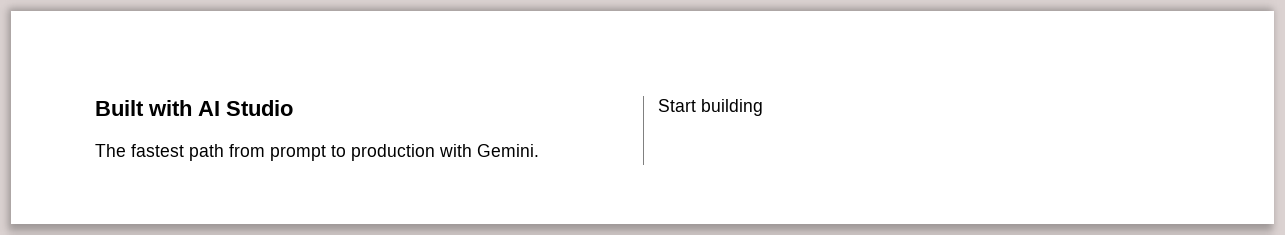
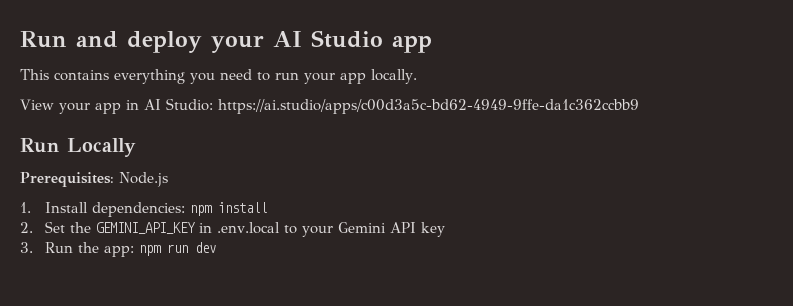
[95,100,293,116] [95,144,539,161] [658,99,763,116] Built with AI Studio // The fastest path from prompt to production with Gemini. // Start building -> [20,30,432,53] [20,69,417,84] [20,98,639,114] [20,138,136,157] [20,172,168,187] [20,202,267,217] [20,221,445,237] [20,242,216,257] Run and deploy your AI Studio app // This contains everything you need to run your app locally. // View your app in AI Studio: https://ai.studio/apps/c00d3a5c-bd62-4949-9ffe-da1c362ccbb9 // Run Locally // Prerequisites: Node.js // 1. Install dependencies: npm install // 2. Set the GEMINI_API_KEY in .env.local to your Gemini API key // 3. Run the app: npm run dev

